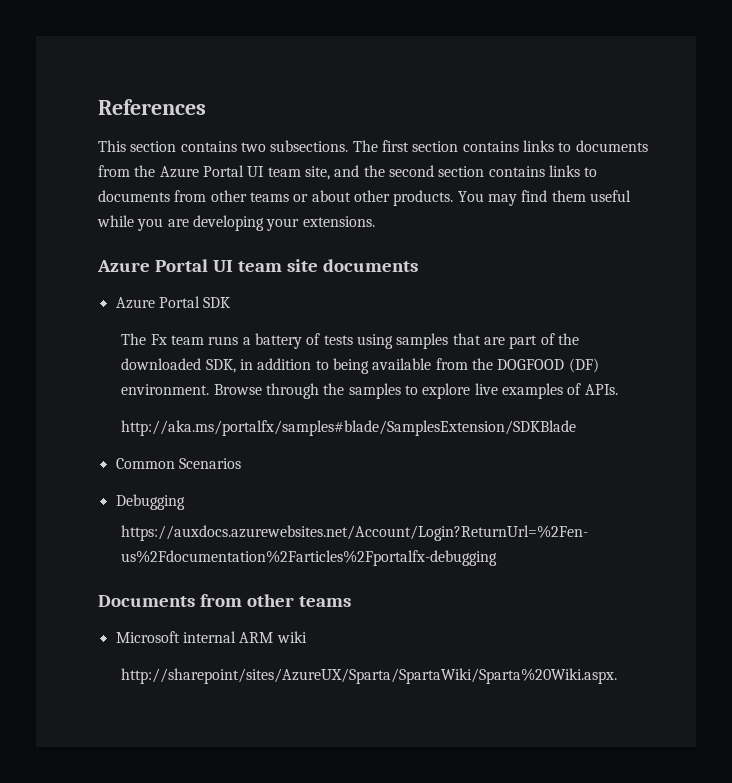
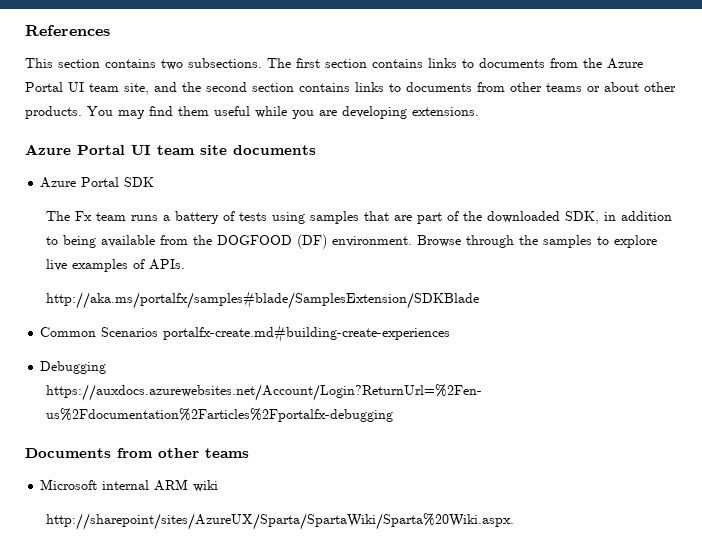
[266,218,300,231] your -> (407, 112) none
(241, 463) none -> [163,325,451,343] portalfx-create.md#building-create-experiences

